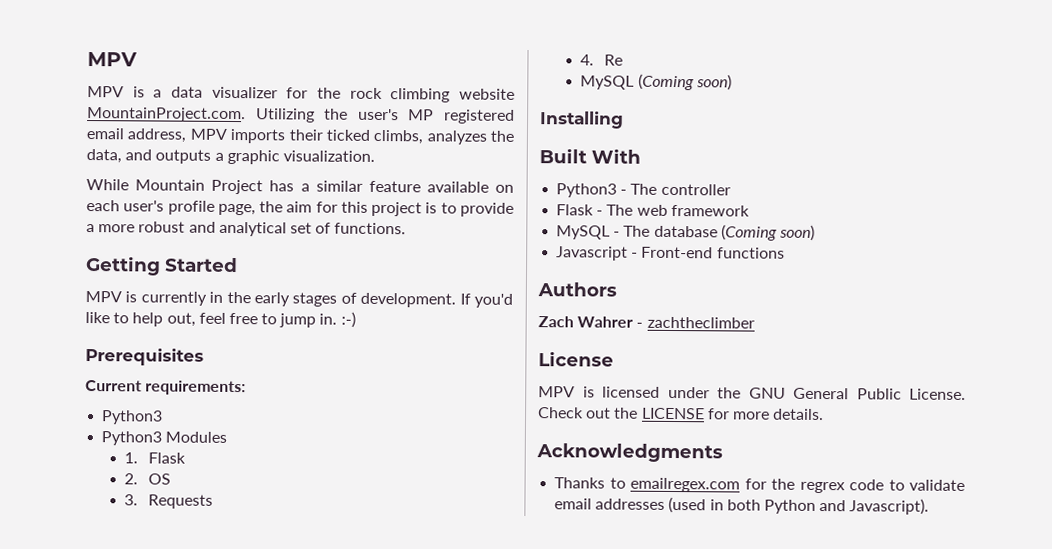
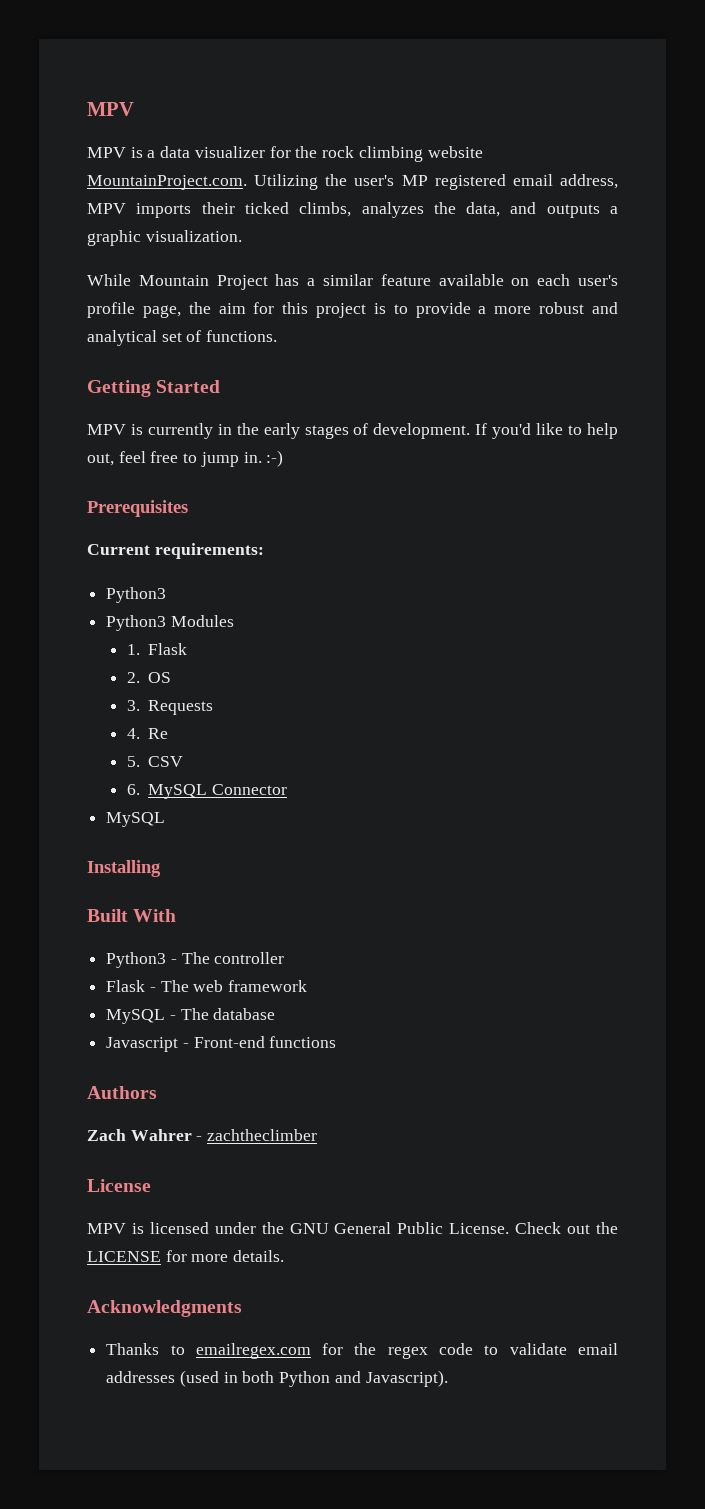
[580,73,732,91] MySQL (Coming soon) -> [126,756,184,767] [126,784,288,799] [106,812,166,827] 5. CSV // 6. MySQL Connector // MySQL
[720,224,815,241] (Coming soon) -> (276, 1014) none
[799,481,845,494] regrex -> [387,1346,428,1359] regex

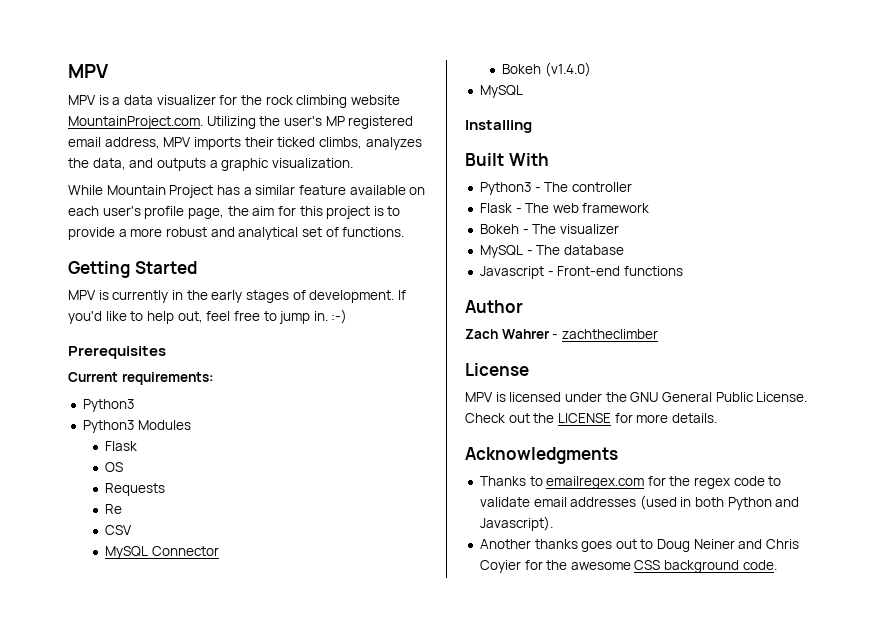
[126,644,140,655] 1. -> (191, 425) none
[126,672,140,683] 2. -> (138, 446) none
[126,700,140,711] 3. -> (124, 467) none
[126,728,140,739] 4. -> (166, 489) none
[126,756,140,767] 5. -> (123, 509) none
[126,784,140,795] 6. -> (133, 530) none
(288, 789) none -> [502,62,592,77] // Bokeh (v1.4.0)
(308, 986) none -> [479,224,619,234] // Bokeh - The visualizer
[87,1086,157,1099] Authors -> [465,300,523,313] Author
(448, 1378) none -> [479,539,800,552] [479,560,777,573] // Another thanks goes out to Doug Neiner and Chris Coyier for the awesome CSS background code.

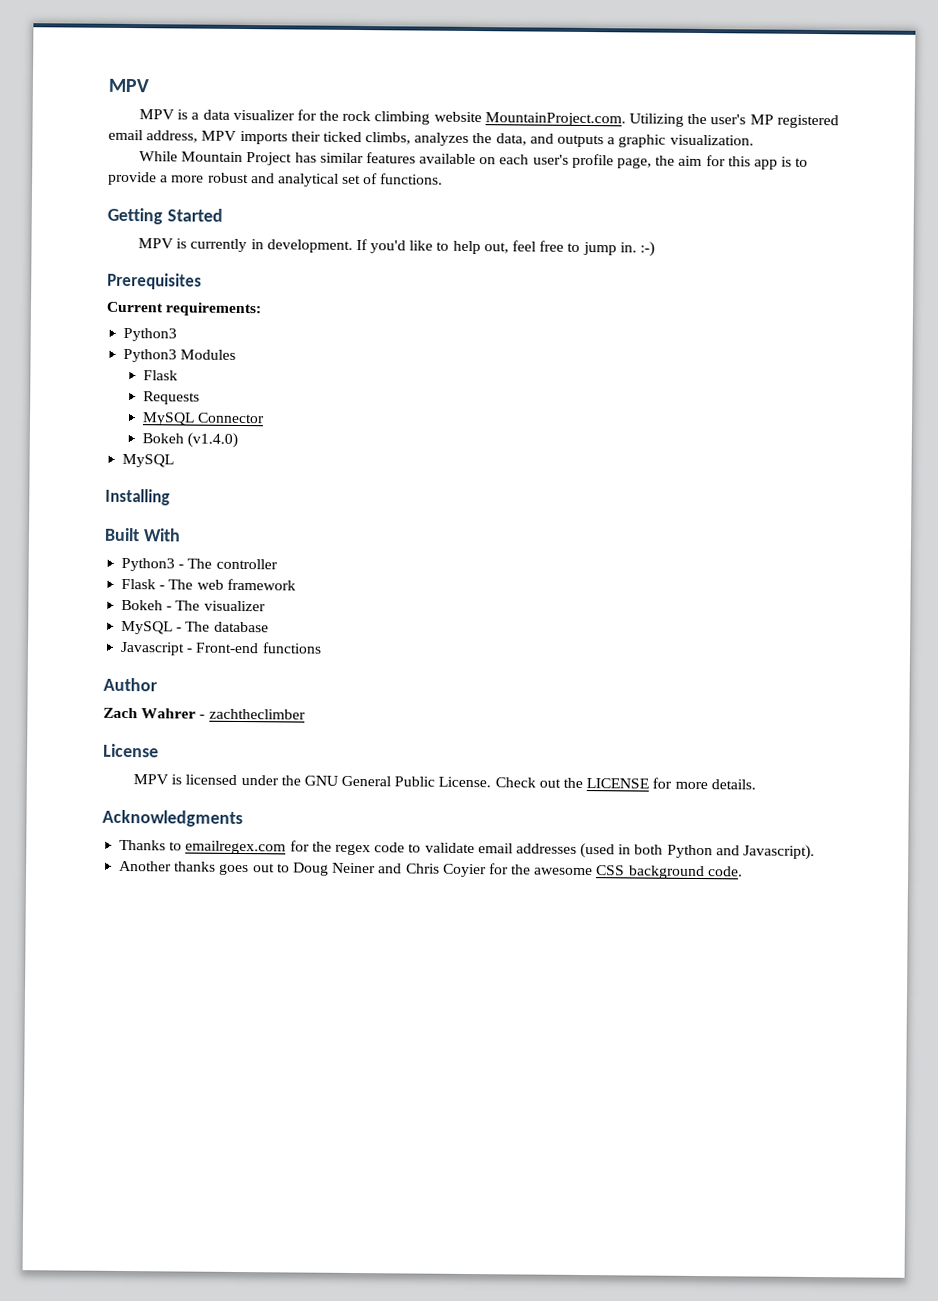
[243,185,346,195] a similar feature -> [319,152,416,164] similar features
[326,206,371,219] project -> [753,159,778,170] app
[186,290,306,303] the early stages of -> (264, 244) none
[105,462,124,472] // OS -> (179, 375) none
[105,504,123,514] [105,525,133,535] // Re // CSV -> (201, 398) none

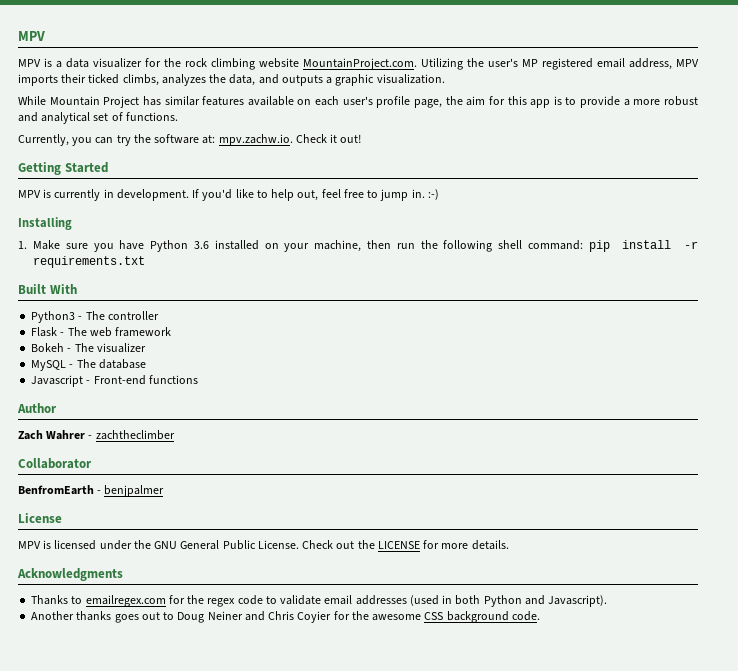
(444, 179) none -> [18,134,362,146] // Currently, you can try the software at: mpv.zachw.io. Check it out!
[107,272,202,290] [106,301,263,317] [123,327,178,342] [123,348,237,363] [143,370,179,381] [143,391,201,405] [142,412,266,426] [142,432,239,448] [122,453,175,468] [105,488,170,506] Prerequisites // Current requirements: // Python3 // Python3 Modules // Flask // Requests // MySQL Connector // Bokeh (v1.4.0) // MySQL // Installing -> [18,217,72,230] [18,240,698,252] [33,256,145,268] Installing // 1. Make sure you have Python 3.6 installed on your machine, then run the following shell command: pip install -r requirements.txt
(306, 714) none -> [18,458,92,469] [18,485,165,497] // Collaborator // BenfromEarth - benjpalmer

